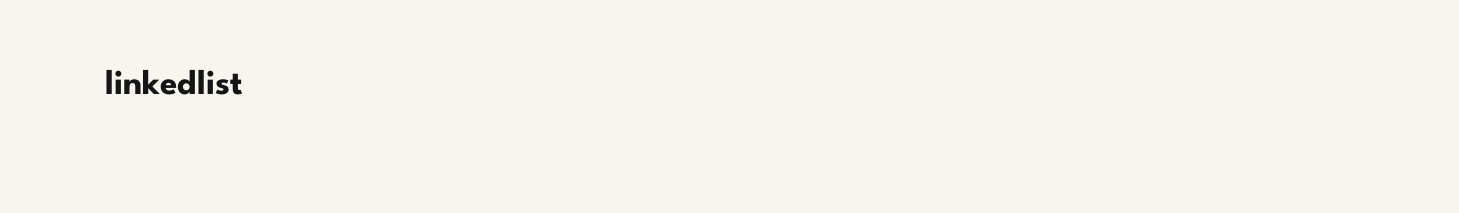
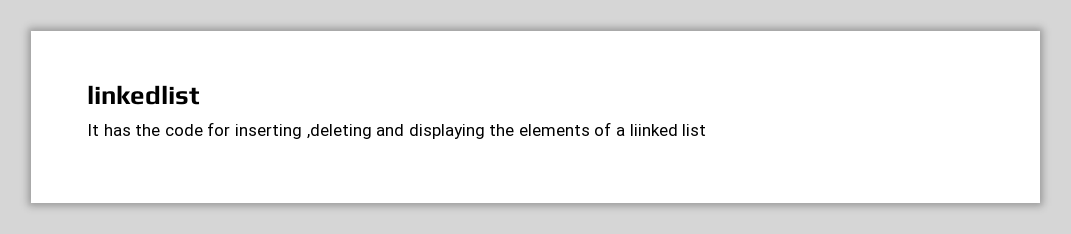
(243, 82) none -> [87,122,707,139] // It has the code for inserting ,deleting and displaying the elements of a liinked list

